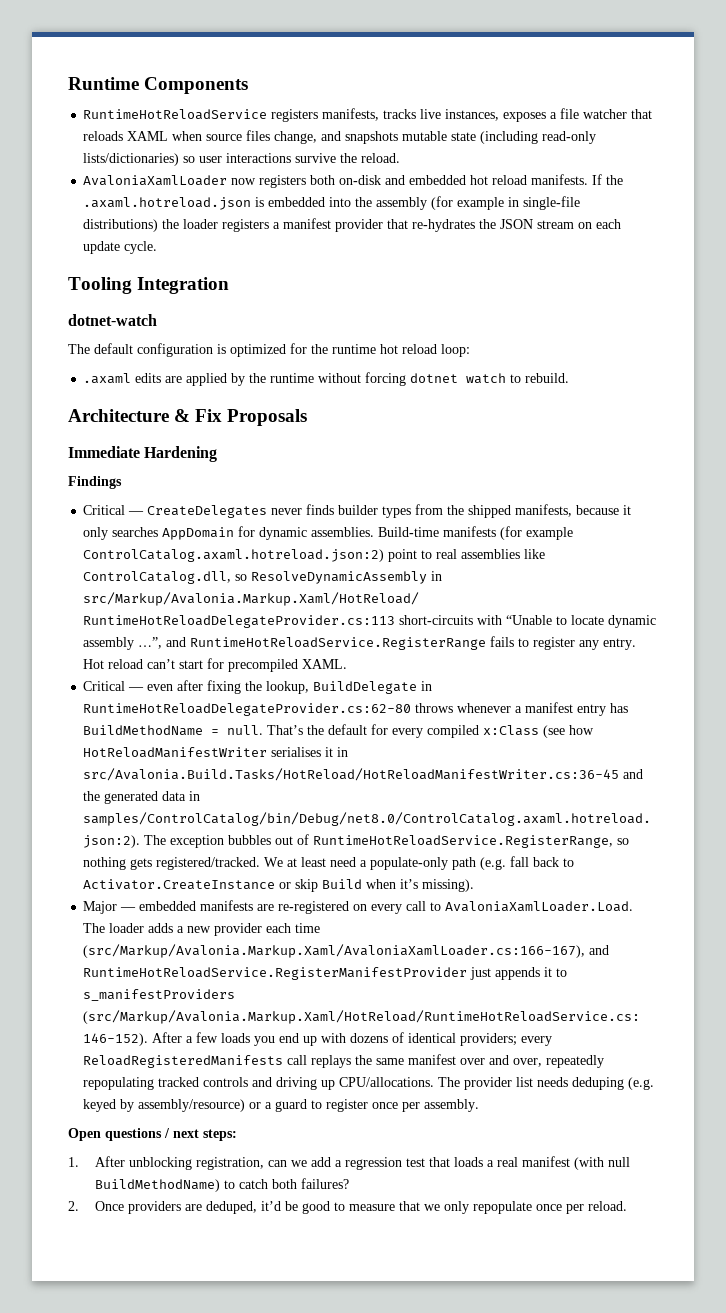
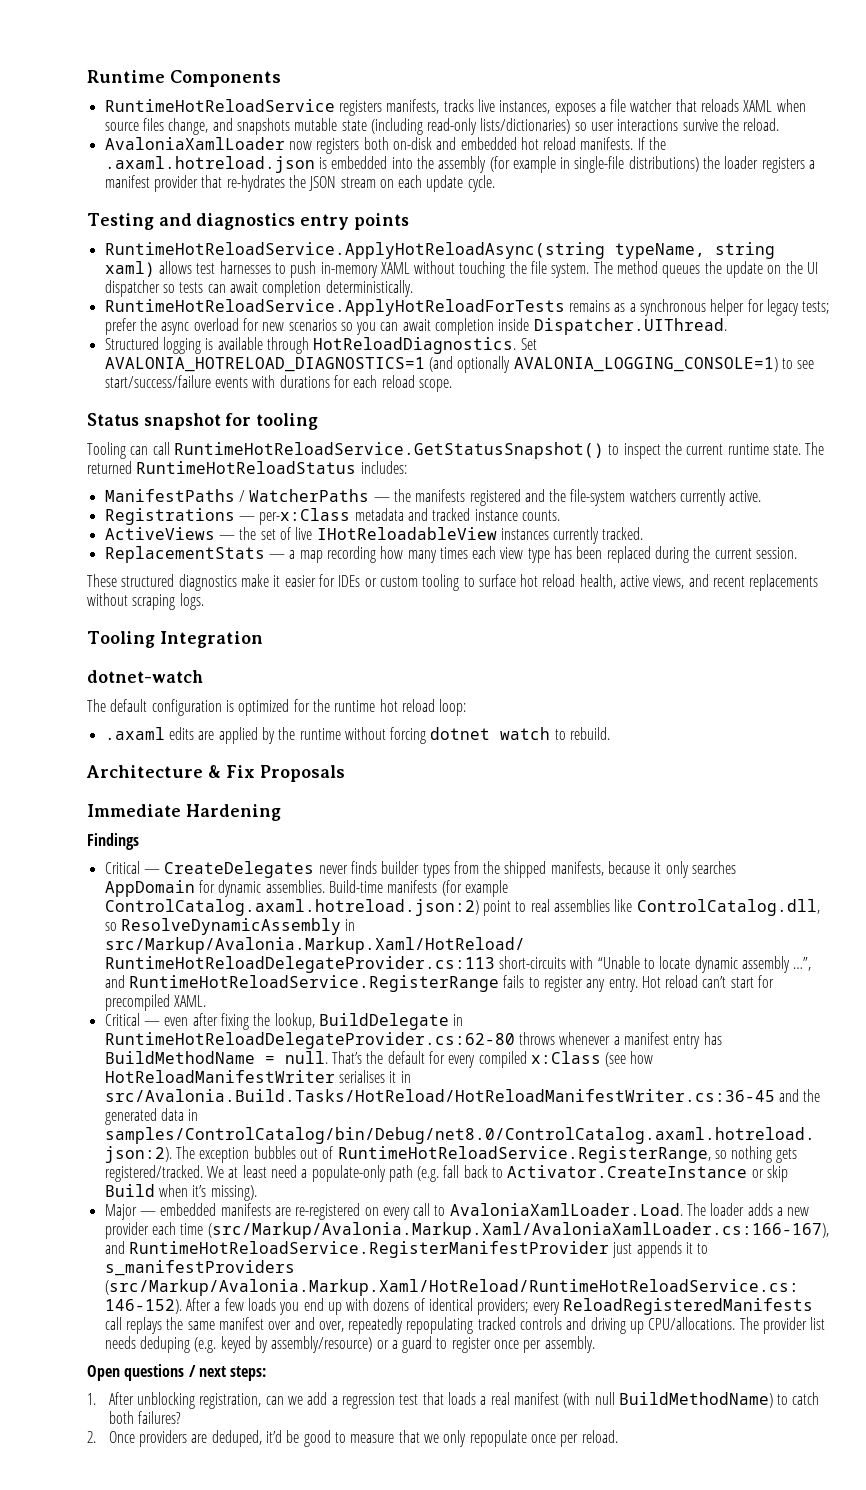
(158, 247) none -> [87,213,409,230] [104,242,775,259] [104,261,819,278] [104,280,413,297] [104,299,830,316] [104,318,727,335] [104,337,537,354] [104,356,815,373] [104,375,452,392] [87,413,319,430] [87,442,825,459] [87,461,407,474] [104,489,762,506] [104,508,560,525] [104,527,644,544] [104,546,798,563] [87,574,819,591] [87,593,204,610] // Testing and diagnostics entry points // RuntimeHotReloadService.ApplyHotReloadAsync(string typeName, string xaml) allows test harnesses to push in-memory XAML without touching the file system. The method queues the update on the UI dispatcher so tests can await completion deterministically. // RuntimeHotReloadService.ApplyHotReloadForTests remains as a synchronous helper for legacy tests; prefer the async overload for new scenarios so you can await completion inside Dispatcher.UIThread. // Structured logging is available through HotReloadDiagnostics. Set AVALONIA_HOTRELOAD_DIAGNOSTICS=1 (and optionally AVALONIA_LOGGING_CONSOLE=1) to see start/success/failure events with durations for each reload scope. // Status snapshot for tooling // Tooling can call RuntimeHotReloadService.GetStatusSnapshot() to inspect the current runtime state. The returned RuntimeHotReloadStatus includes: // ManifestPaths / WatcherPaths — the manifests registered and the file-system watchers currently active. // Registrations — per-x:Class metadata and tracked instance counts. // ActiveViews — the set of live IHotReloadableView instances currently tracked. // ReplacementStats — a map recording how many times each view type has been replaced during the current session. // These structured diagnostics make it easier for IDEs or custom tooling to surface hot reload health, active views, and recent replacements without scraping logs.

